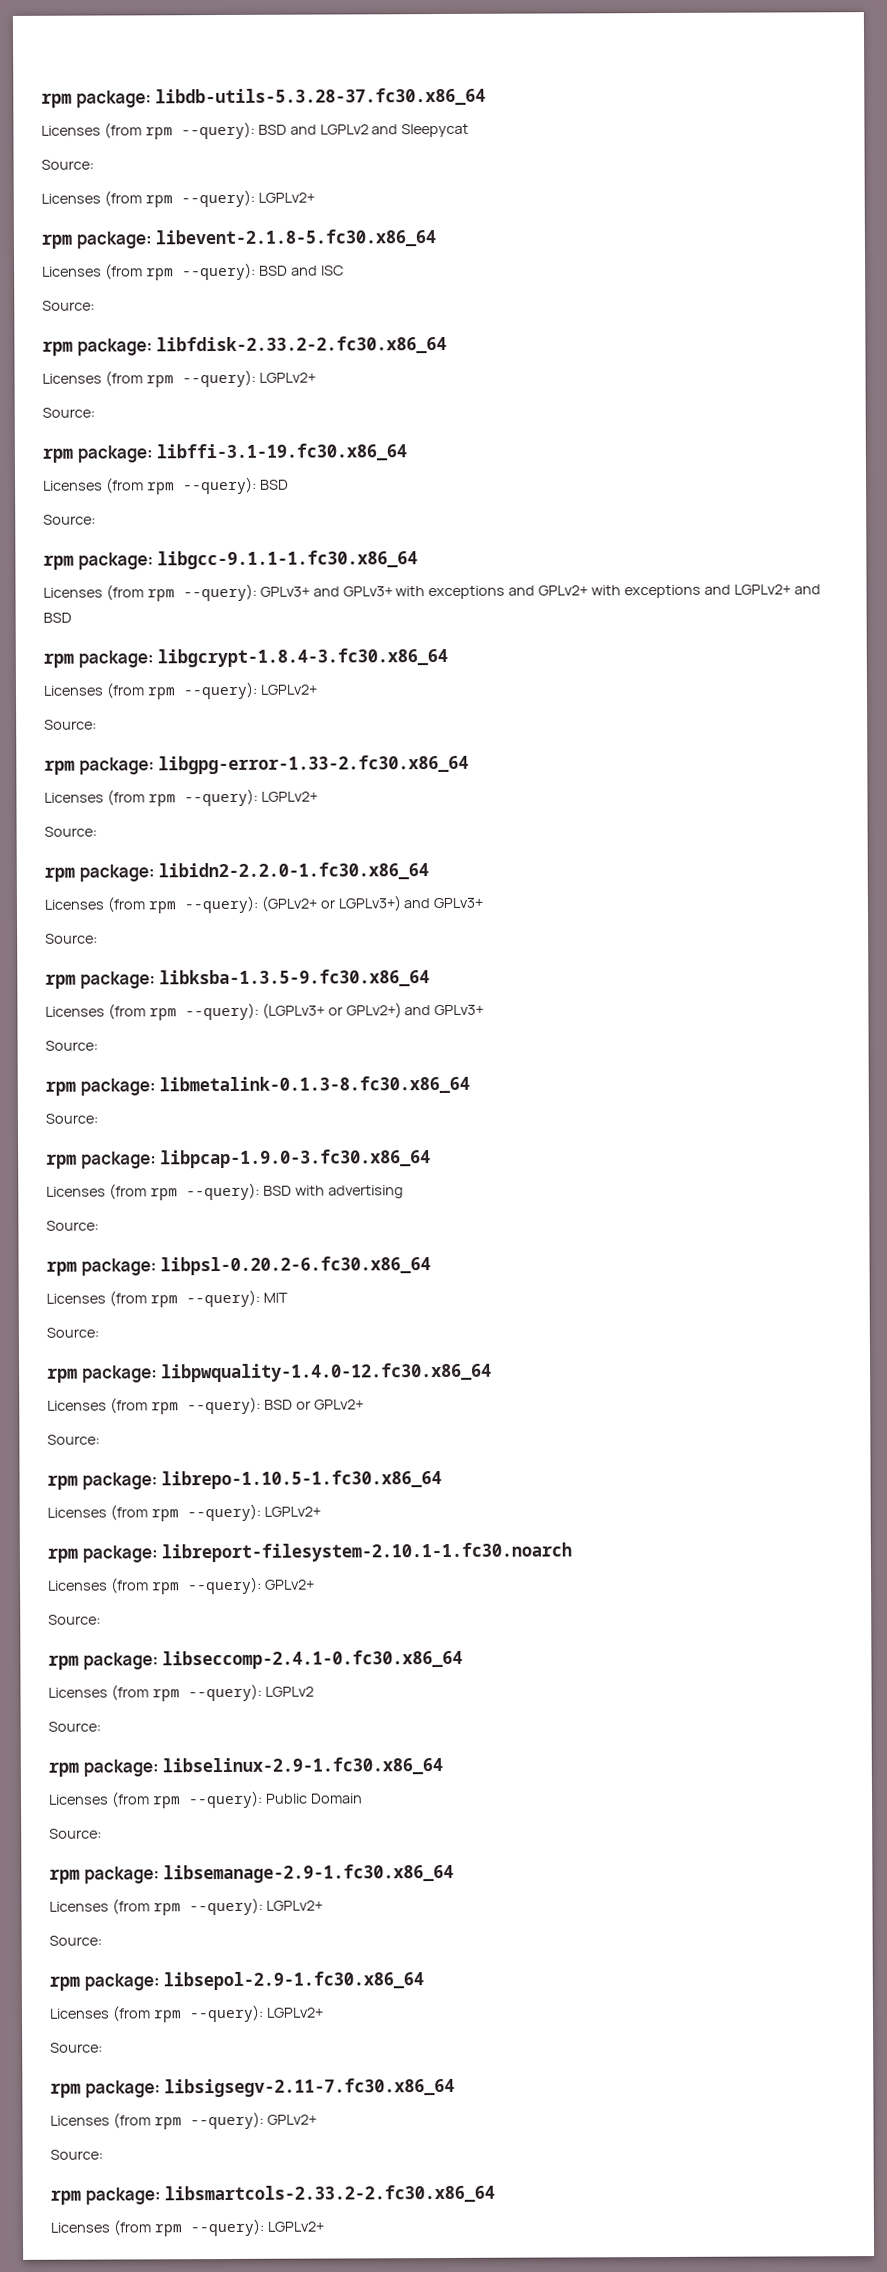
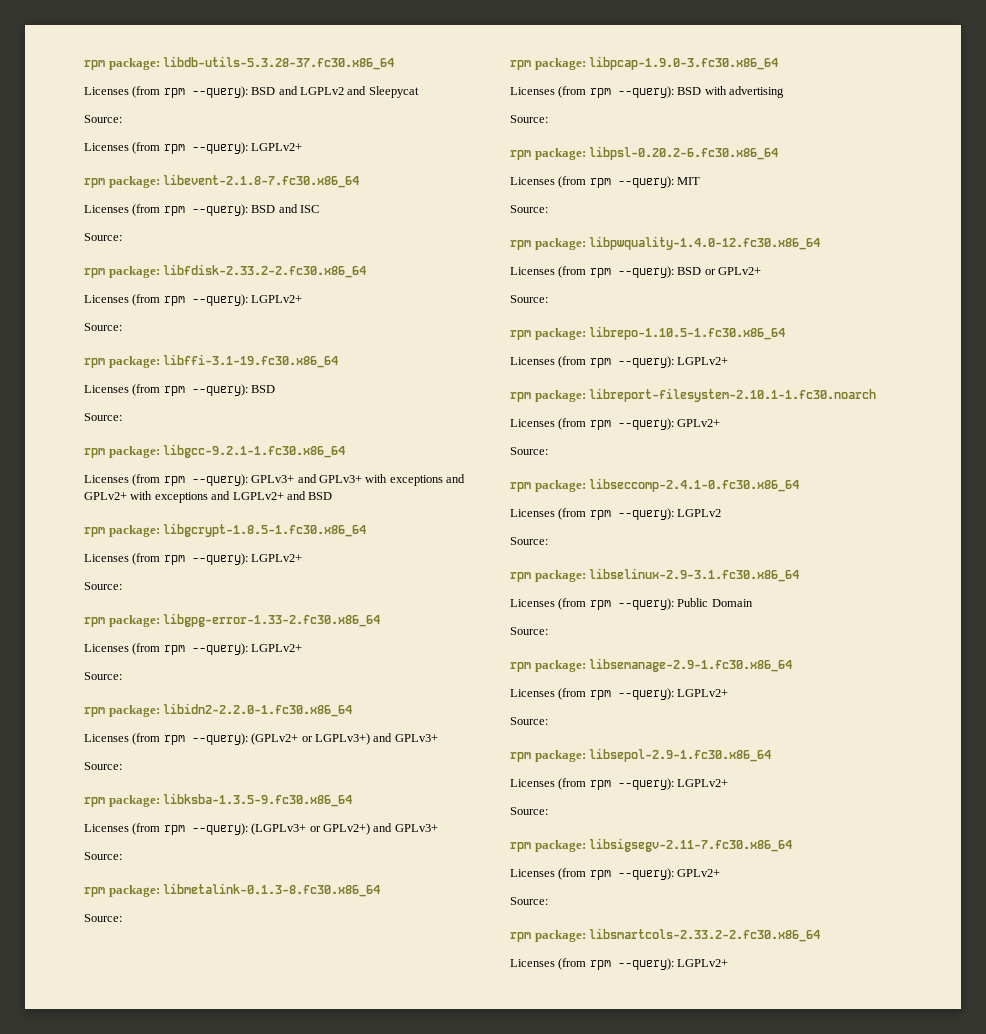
[155,229,437,248] libevent-2.1.8-5.fc30.x86_64 -> [163,174,360,188] libevent-2.1.8-7.fc30.x86_64
[157,550,419,570] libgcc-9.1.1-1.fc30.x86_64 -> [163,444,346,458] libgcc-9.2.1-1.fc30.x86_64
[157,647,449,668] libgcrypt-1.8.4-3.fc30.x86_64 -> [163,523,367,537] libgcrypt-1.8.5-1.fc30.x86_64
[162,1757,444,1776] libselinux-2.9-1.fc30.x86_64 -> [589,568,800,582] libselinux-2.9-3.1.fc30.x86_64

